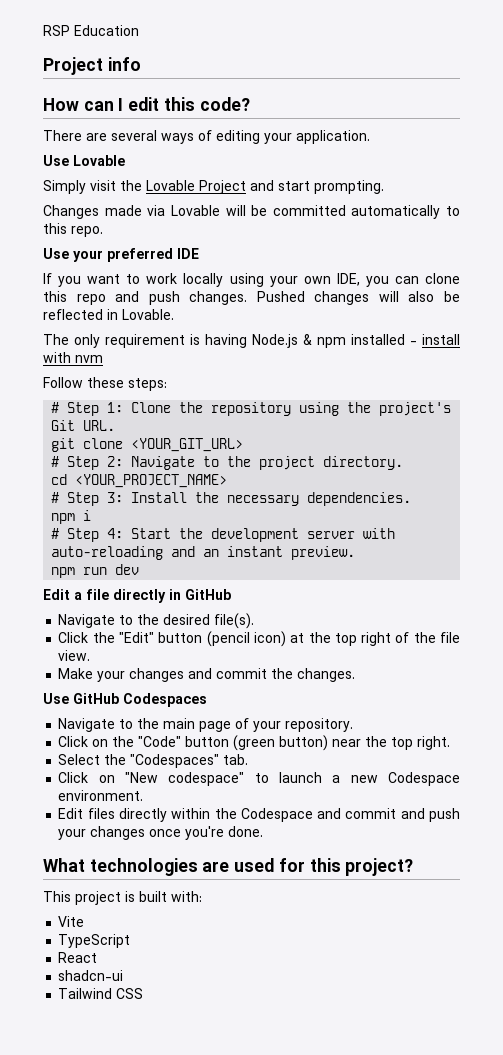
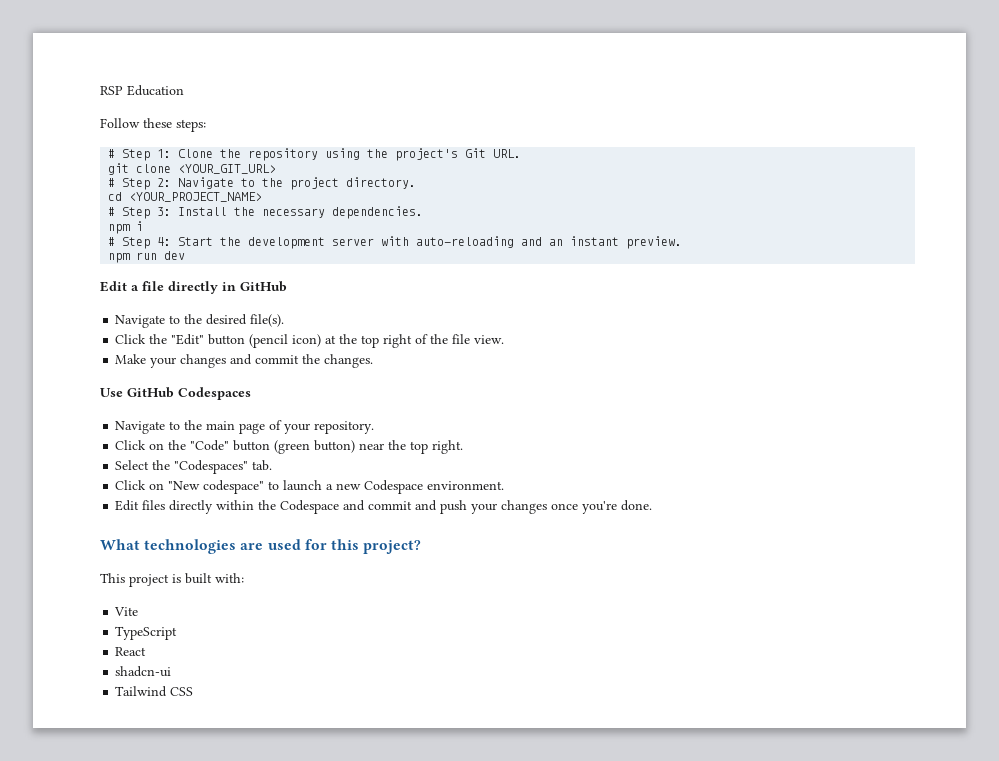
[43,57,141,75] [43,97,250,111] [43,130,370,144] [43,155,125,166] [43,180,384,194] [43,205,460,219] [43,223,103,237] [43,248,199,262] [43,273,460,287] [43,291,460,305] [43,309,174,320] [43,334,460,348] [43,352,103,363] // Project info // How can I edit this code? // There are several ways of editing your application. // Use Lovable // Simply visit the Lovable Project and start prompting. // Changes made via Lovable will be committed automatically to this repo. // Use your preferred IDE // If you want to work locally using your own IDE, you can clone this repo and push changes. Pushed changes will also be reflected in Lovable. // The only requirement is having Node.js & npm installed - install with nvm -> (184, 90) none

